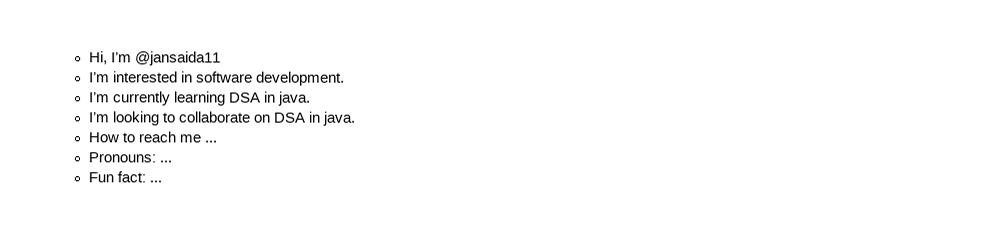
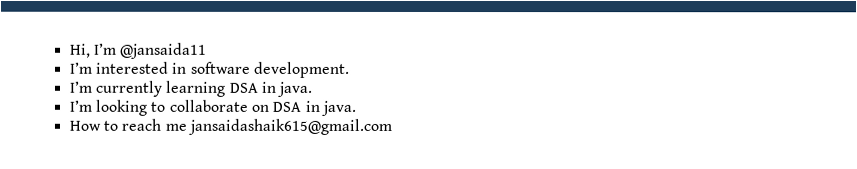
[203,140,217,143] [87,152,172,163] [87,171,162,183] ... // Pronouns: ... // Fun fact: ... -> [187,118,392,135] jansaidashaik615@gmail.com

